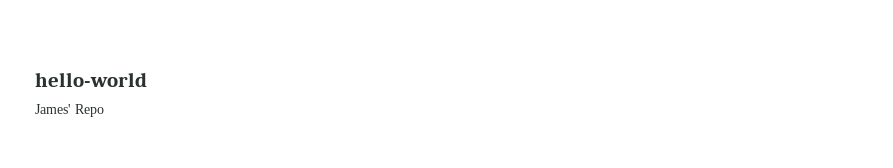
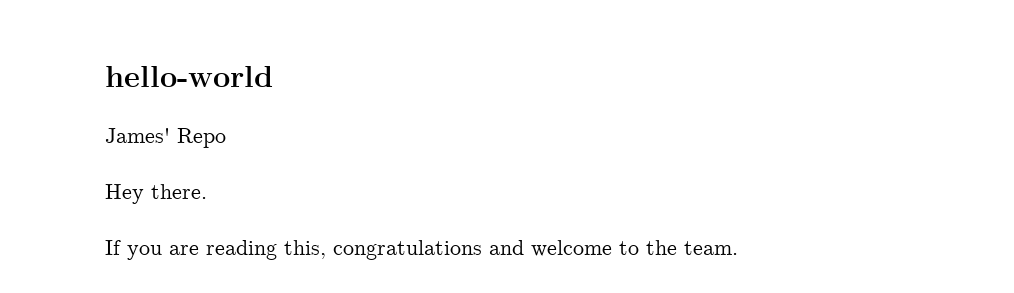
(104, 110) none -> [105,184,207,204] [105,240,738,260] // Hey there. // If you are reading this, congratulations and welcome to the team.

